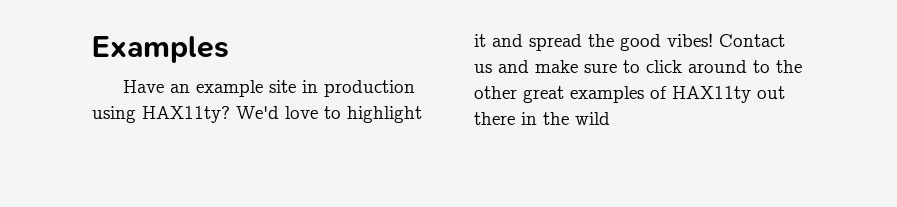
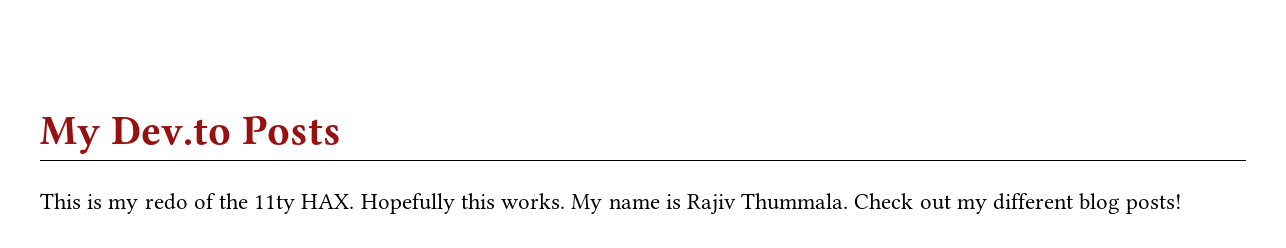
[92,36,229,63] [122,80,415,97] [92,106,422,123] [474,33,785,51] [474,60,802,73] [474,86,785,103] [474,112,610,125] Examples // Have an example site in production using HAX11ty? We'd love to highlight it and spread the good vibes! Contact us and make sure to click around to the other great examples of HAX11ty out there in the wild -> [40,116,342,154] [40,193,1183,215] My Dev.to Posts // This is my redo of the 11ty HAX. Hopefully this works. My name is Rajiv Thummala. Check out my different blog posts!

